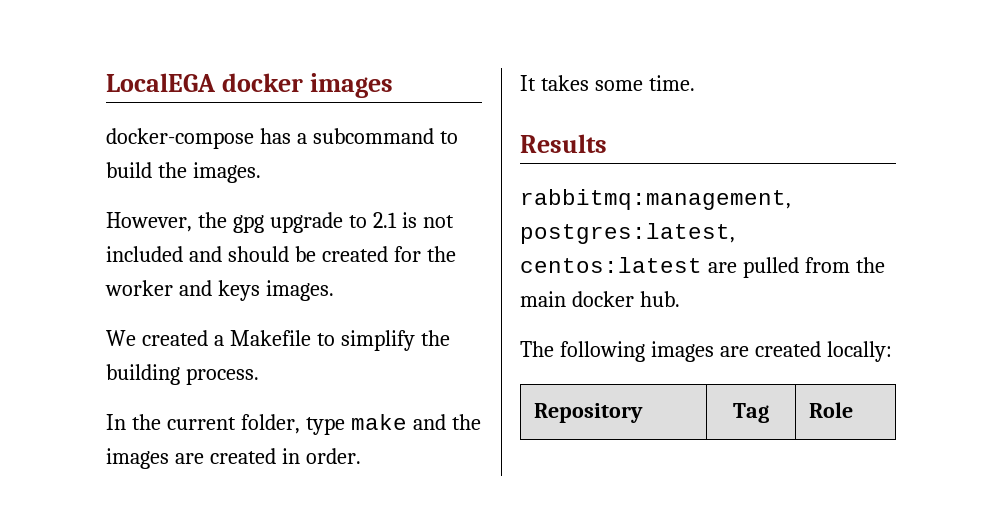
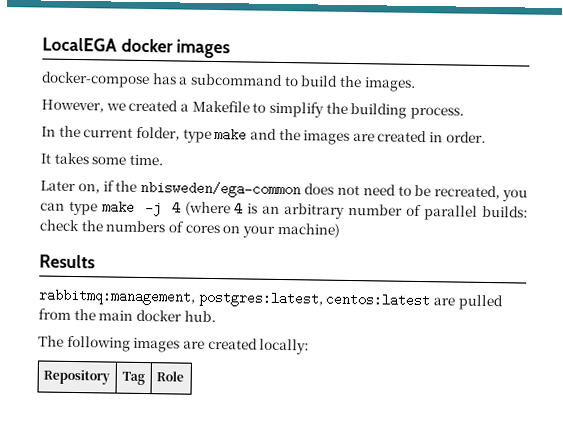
[197,212,454,233] [106,246,456,262] [105,280,334,301] [106,330,136,346] the gpg upgrade to 2.1 is not included and should be created for the worker and keys images. // We -> [105,102,126,111] we
(695, 83) none -> [40,180,528,202] [40,200,528,221] [39,219,341,238] // Later on, if the nbisweden/ega-common does not need to be recreated, you can type make -j 4 (where 4 is an arbitrary number of parallel builds: check the numbers of cores on your machine)

